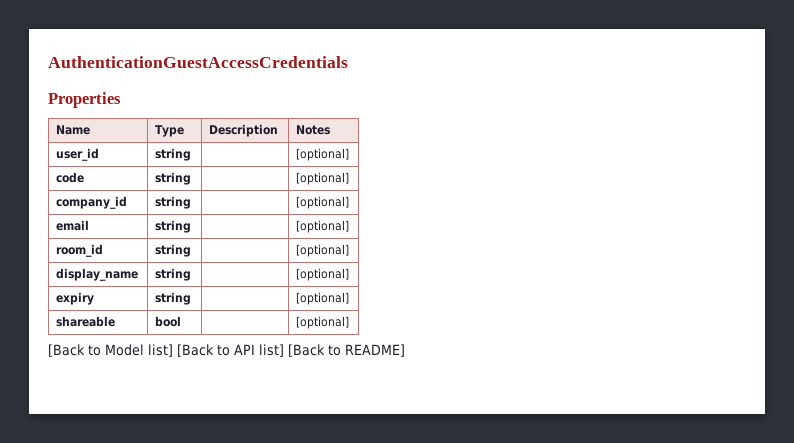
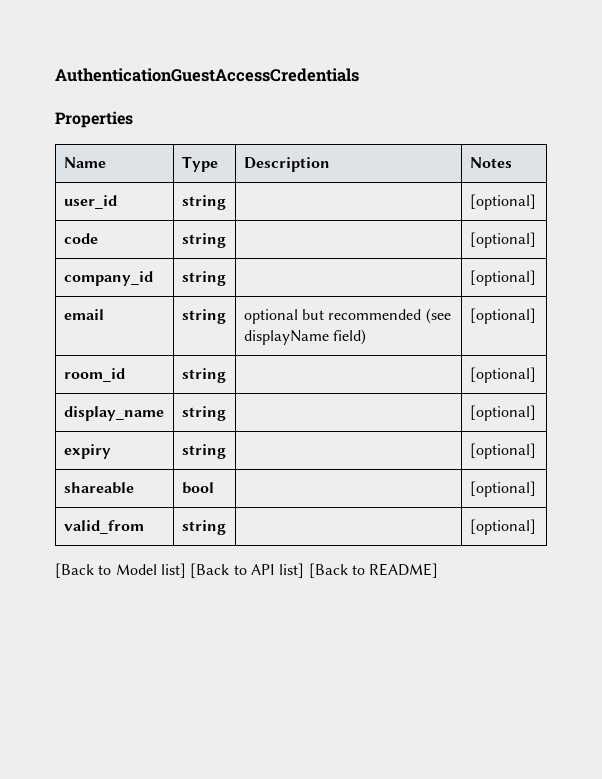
(192, 226) none -> [243,308,451,324] [243,329,366,345] optional but recommended (see displayName field)
(350, 322) none -> [63,520,144,534] [181,520,226,535] [469,519,536,535] // valid_from | string | | [optional]

